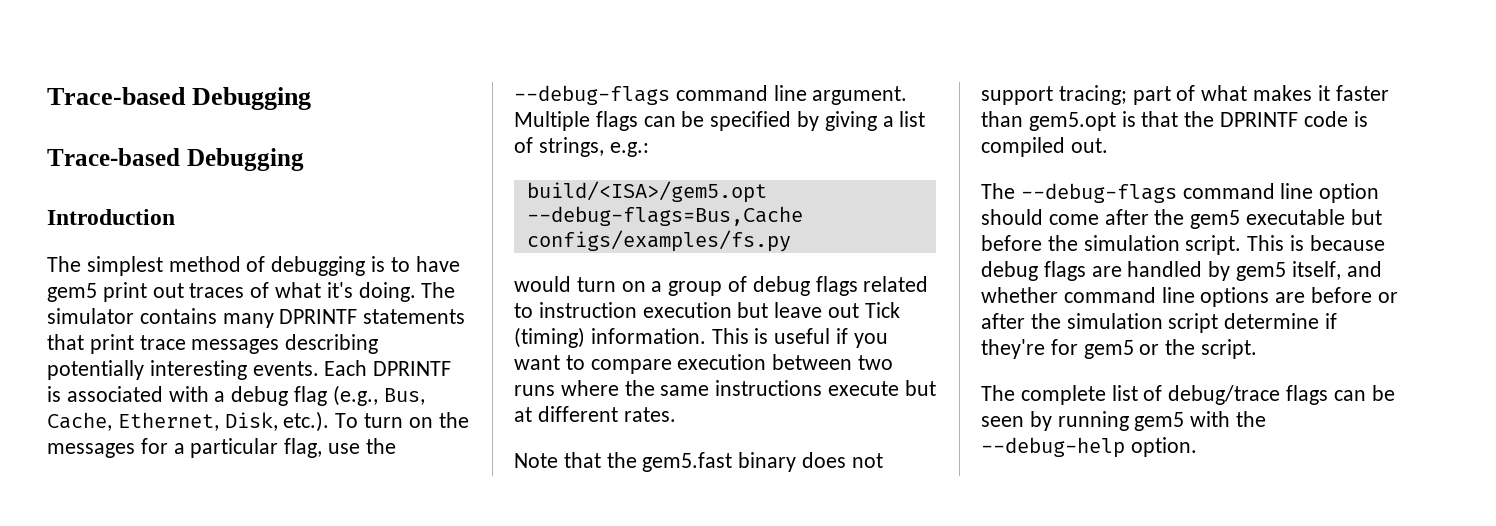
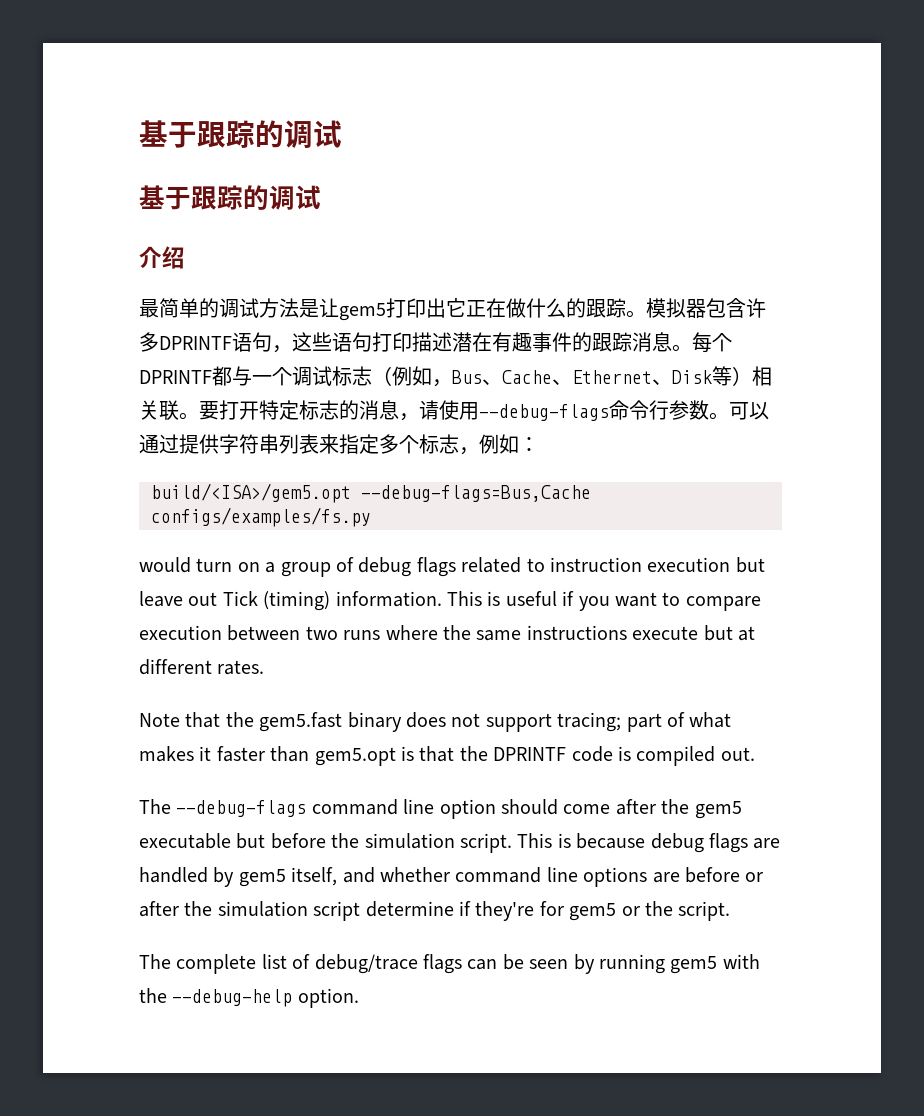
[47,87,312,110] [47,148,304,171] [47,209,175,225] [47,256,460,276] [47,282,456,302] [47,308,466,328] [47,334,379,354] [47,360,452,380] [47,385,425,406] [47,411,469,432] [47,438,396,458] [514,85,908,105] [514,111,926,131] [514,137,649,157] Trace-based Debugging // Trace-based Debugging // Introduction // The simplest method of debugging is to have gem5 print out traces of what it's doing. The simulator contains many DPRINTF statements that print trace messages describing potentially interesting events. Each DPRINTF is associated with a debug flag (e.g., Bus, Cache, Ethernet, Disk, etc.). To turn on the messages for a particular flag, use the --debug-flags command line argument. Multiple flags can be specified by giving a list of strings, e.g.: -> [139,120,342,149] [139,185,321,210] [139,246,185,269] [139,298,766,321] [139,332,732,353] [139,366,772,387] [139,400,769,421] [139,434,539,455] 基于跟踪的调试 // 基于跟踪的调试 // 介绍 // 最简单的调试方法是让gem5打印出它正在做什么的跟踪。模拟器包含许多DPRINTF语句，这些语句打印描述潜在有趣事件的跟踪消息。每个DPRINTF都与一个调试标志（例如，Bus、Cache、Ethernet、Disk等）相关联。要打开特定标志的消息，请使用--debug-flags命令行参数。可以通过提供字符串列表来指定多个标志，例如：

